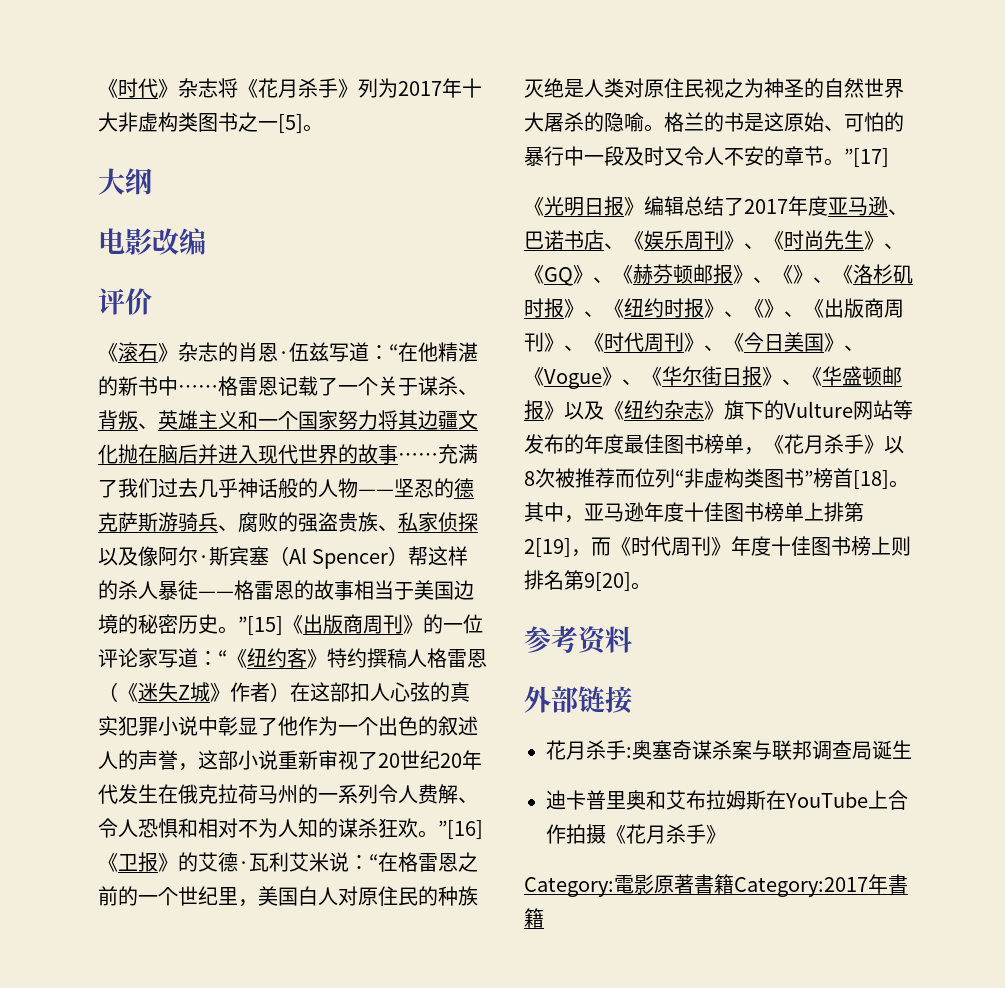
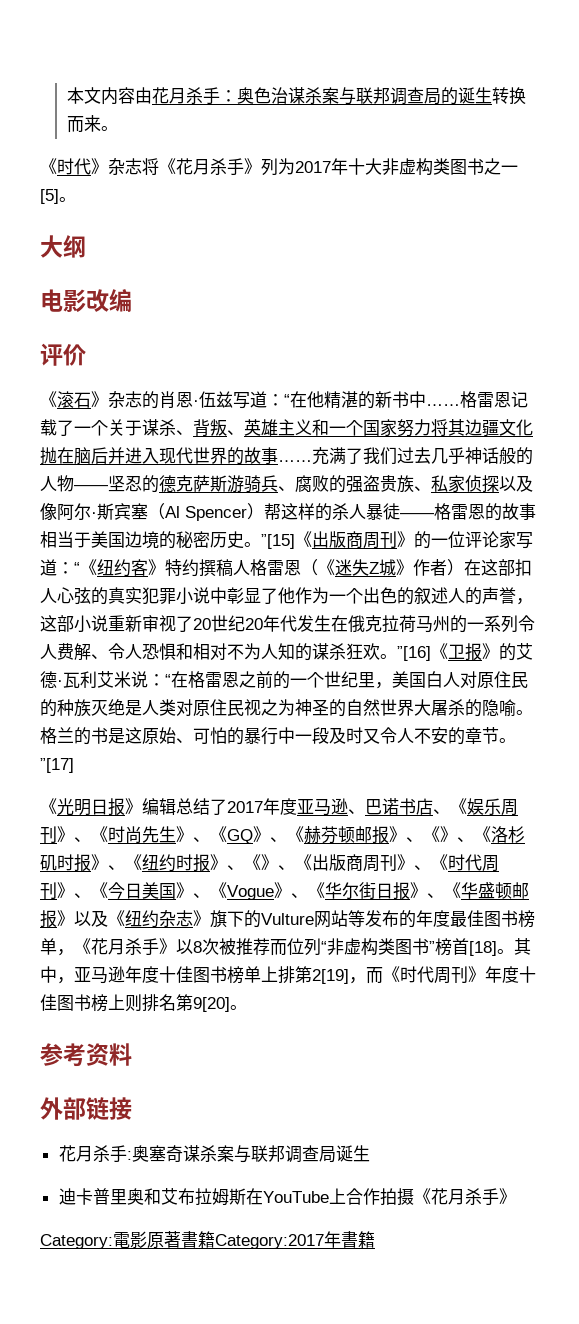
(98, 88) none -> [66,87,526,105] [66,115,118,133] 本文内容由花月杀手：奥色治谋杀案与联邦调查局的诞生转换而来。 //

